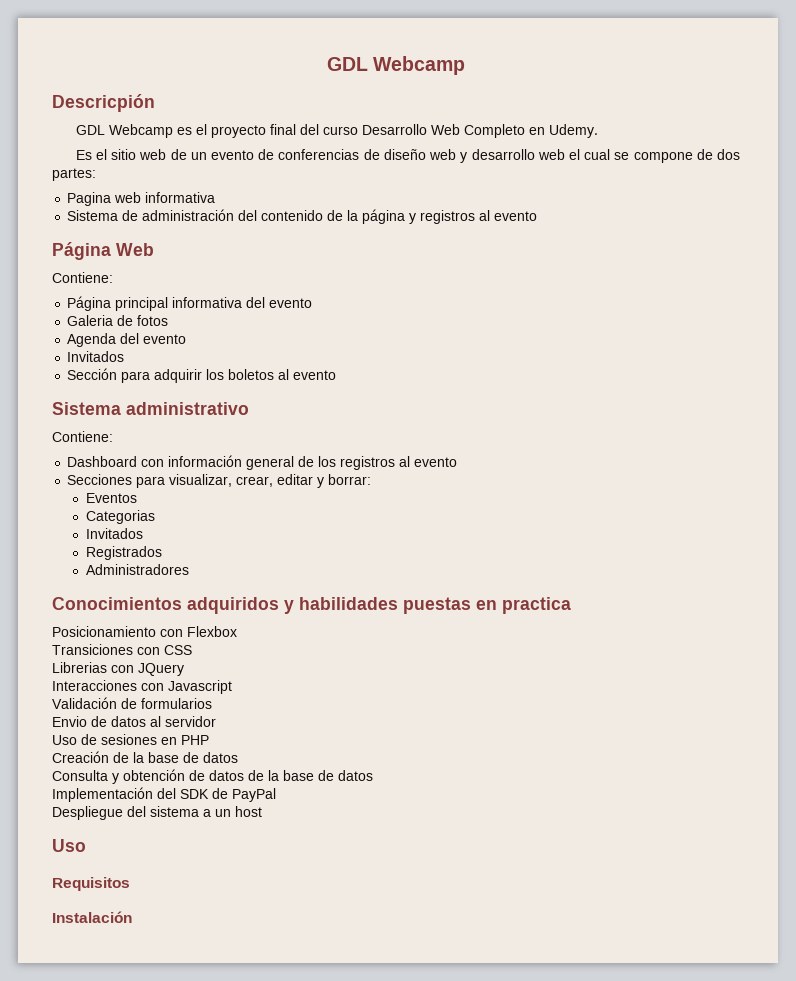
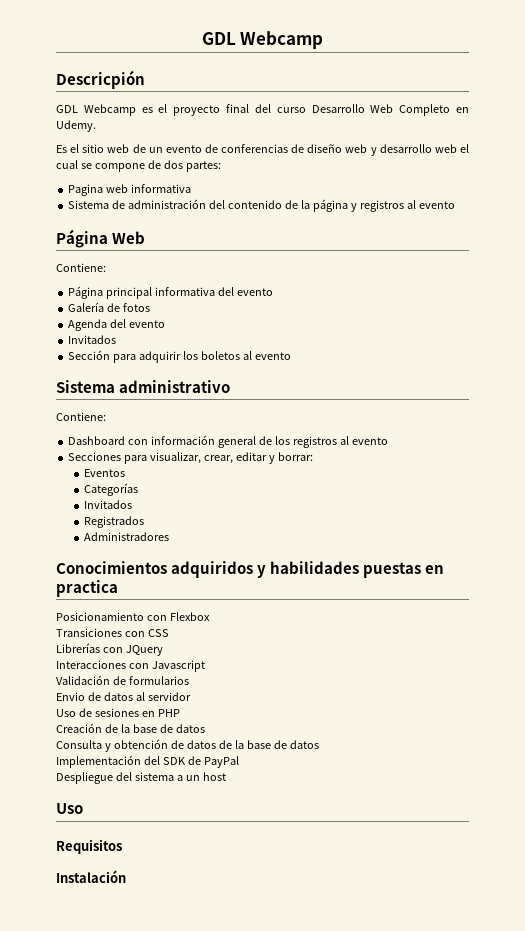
[67,315,114,326] Galeria -> [68,302,105,312] Galería
[85,510,155,524] Categorias -> [84,483,139,496] Categorías
[52,662,107,673] Librerias -> [56,643,100,653] Librerías

